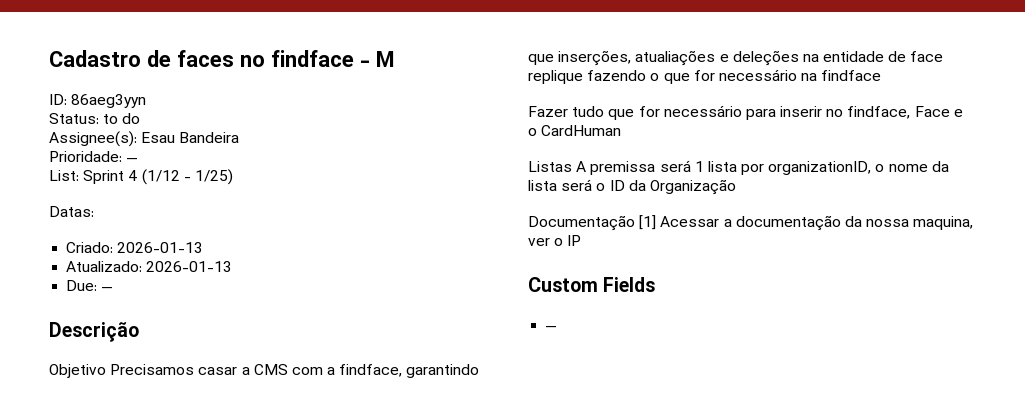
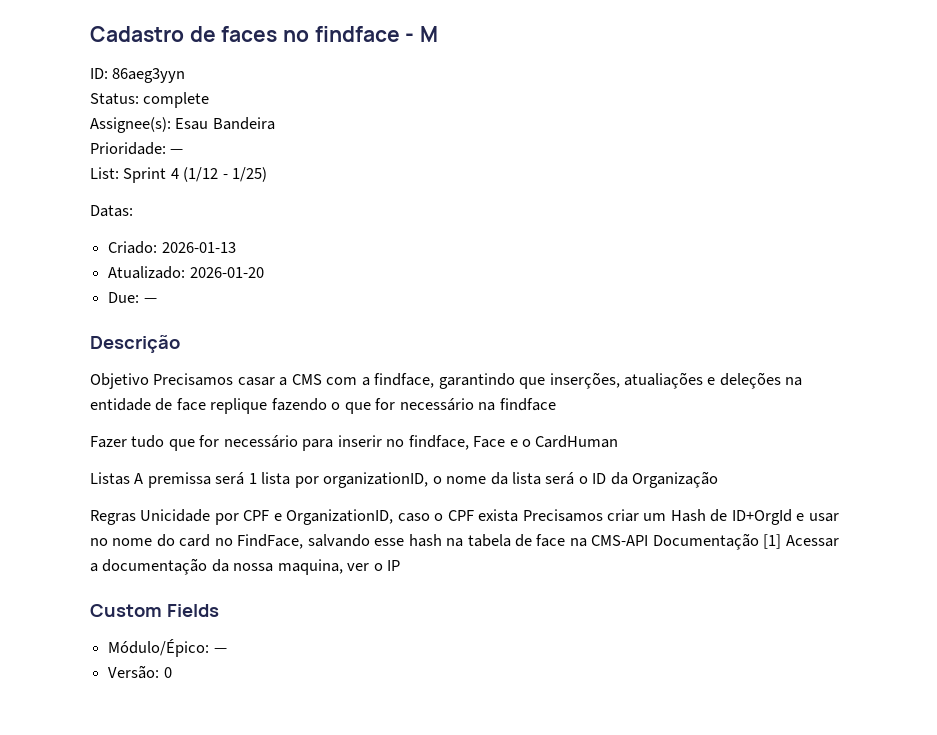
[103,113,141,124] to do -> [143,92,210,108] complete
[146,261,233,272] 2026-01-13 -> [189,267,264,278] 2026-01-20
(736, 187) none -> [90,509,839,525] [90,534,649,549] Regras Unicidade por CPF e OrganizationID, caso o CPF exista Precisamos criar um Hash de ID+OrgId e usar no nome do card no FindFace, salvando esse hash na tabela de face na CMS-API
[545,326,558,330] — -> [108,639,227,657] [108,665,172,679] Módulo/Épico: — // Versão: 0

